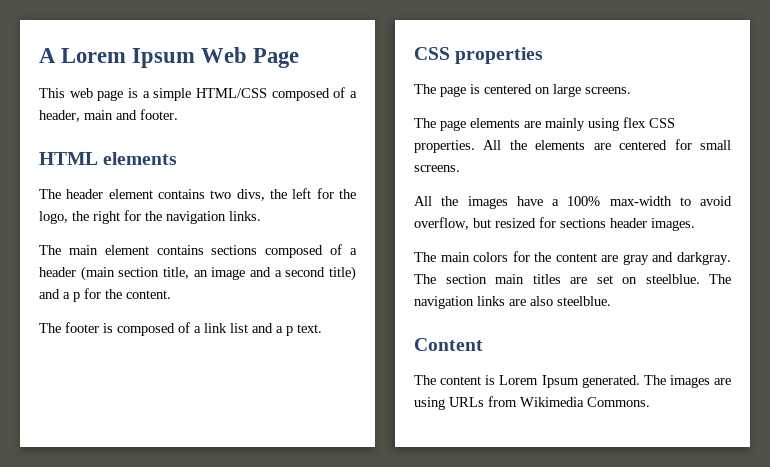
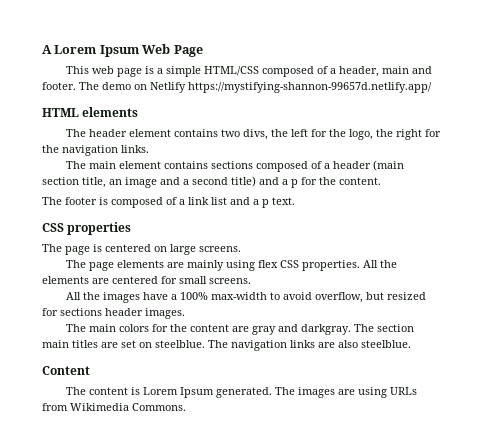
(178, 114) none -> [79,82,432,93] The demo on Netlify https://mystifying-shannon-99657d.netlify.app/

